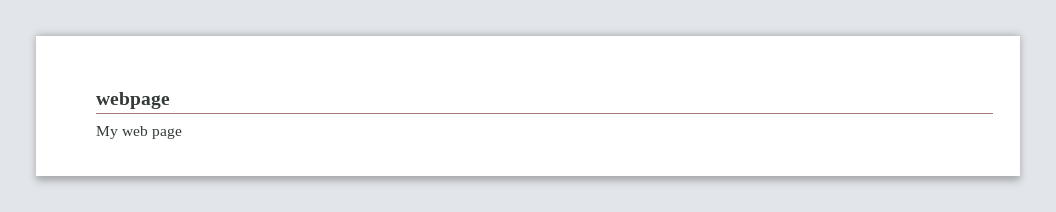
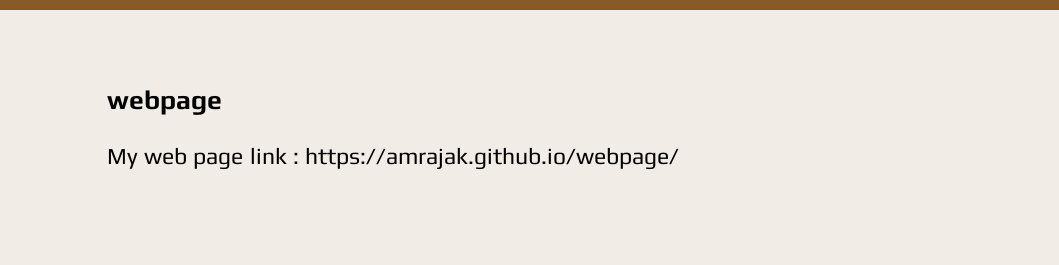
(183, 133) none -> [249,147,680,170] link : https://amrajak.github.io/webpage/

